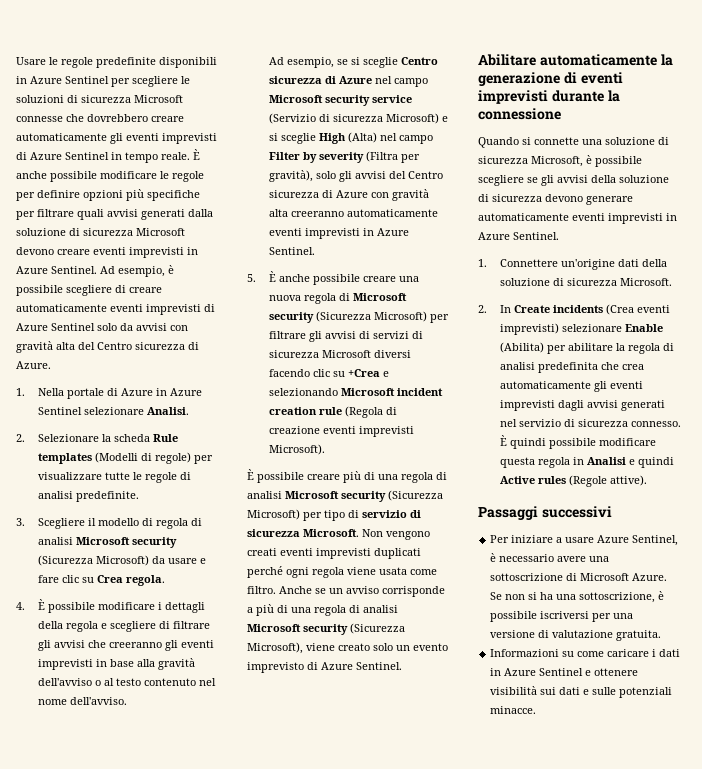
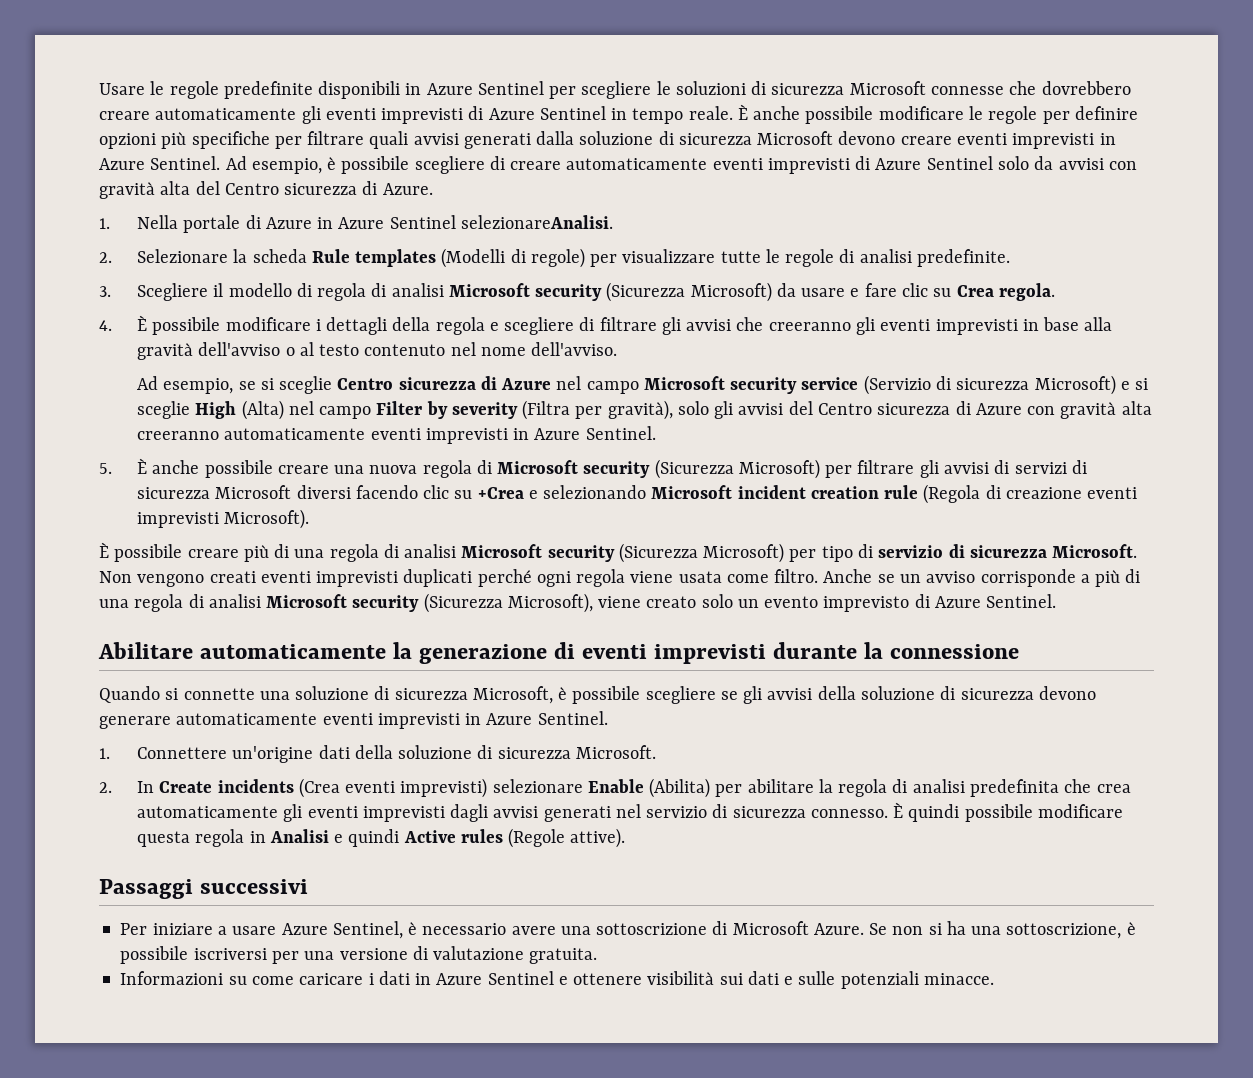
[83,407,189,415] selezionare Analisi. -> [460,215,613,229] selezionareAnalisi.

